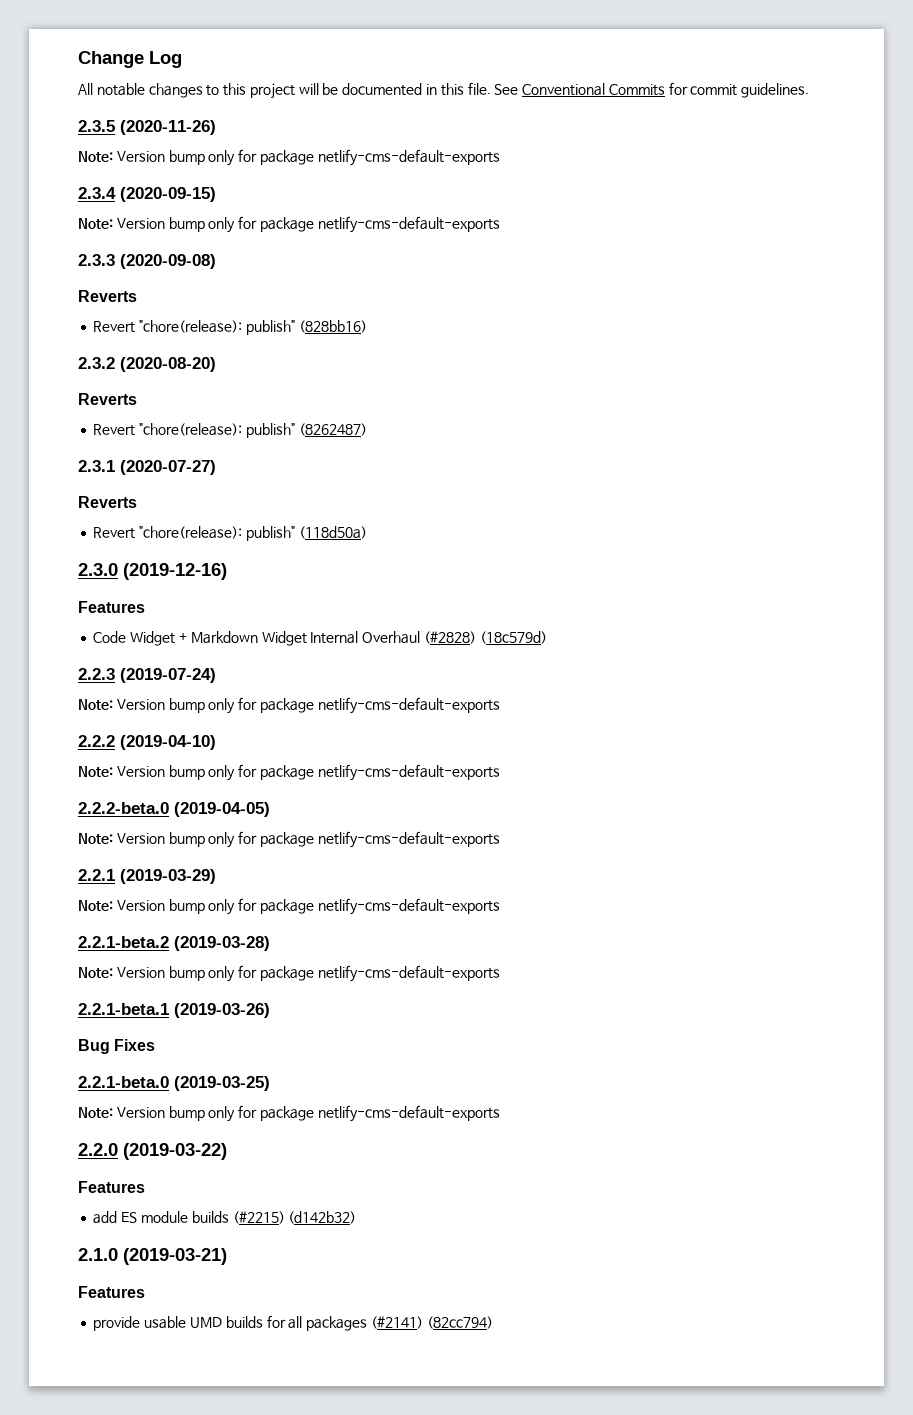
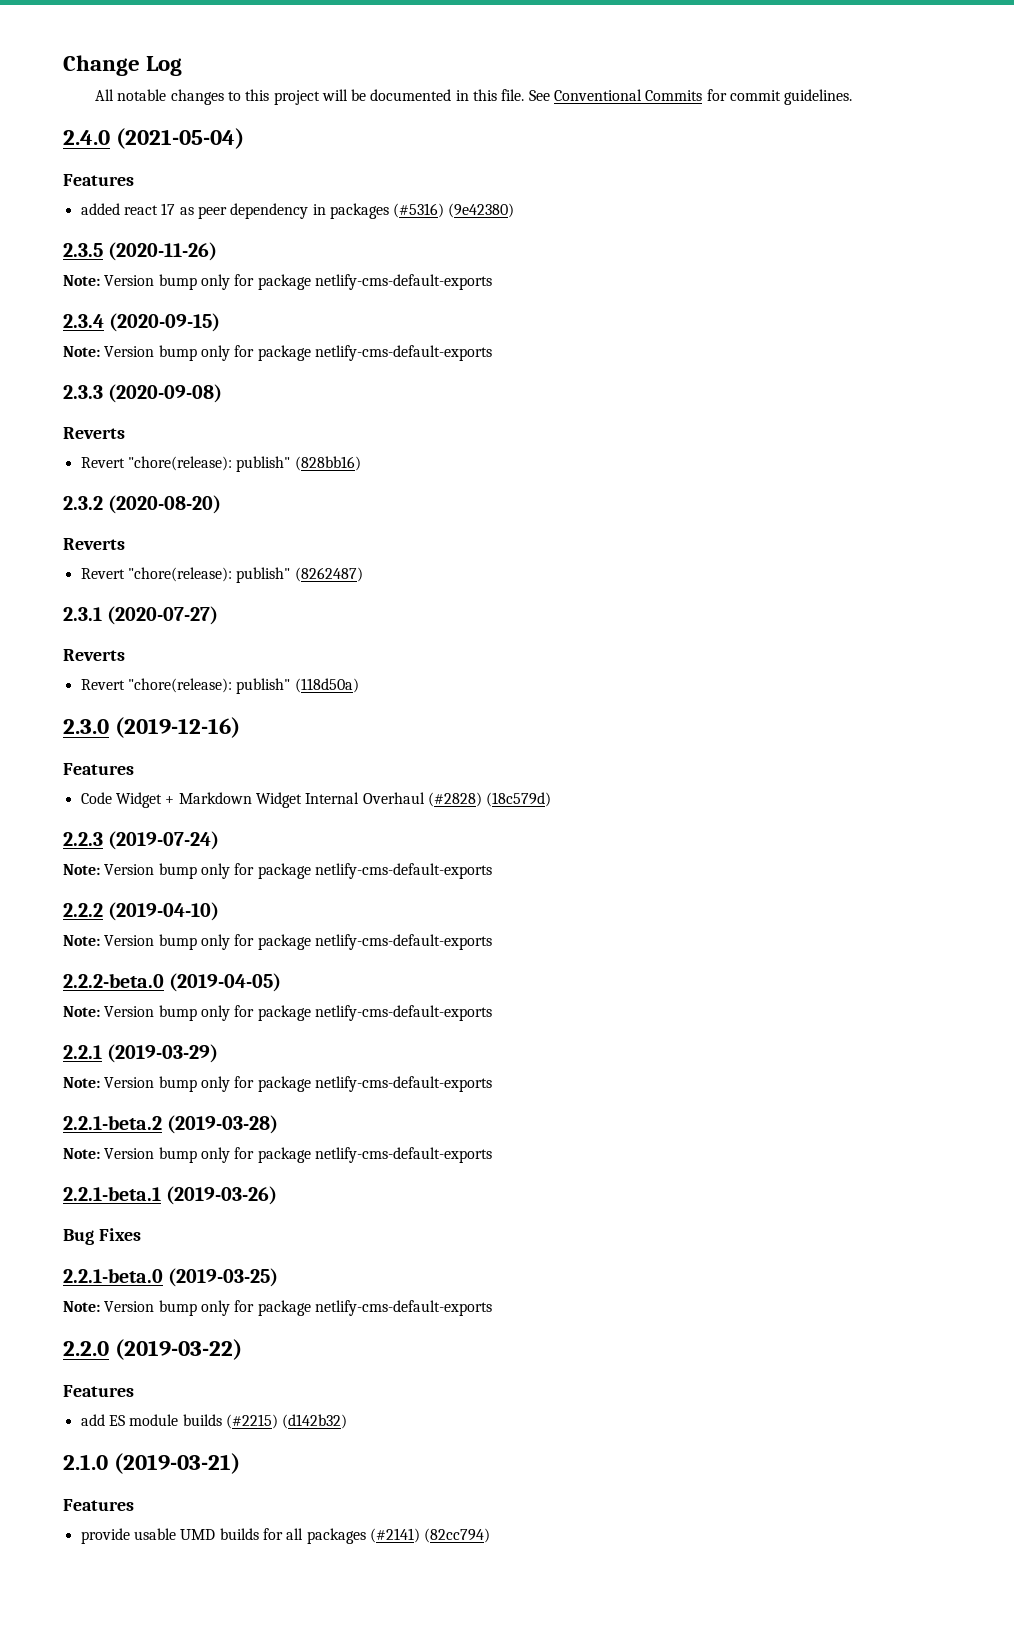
(810, 90) none -> [63,128,245,149] [63,174,134,186] [80,203,515,219] // 2.4.0 (2021-05-04) // Features // added react 17 as peer dependency in packages (#5316) (9e42380)

